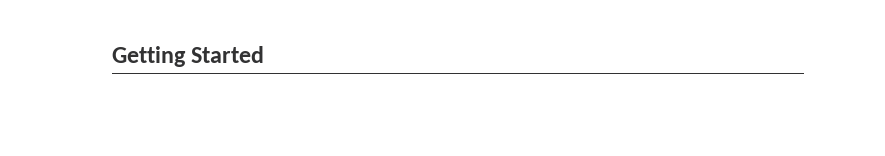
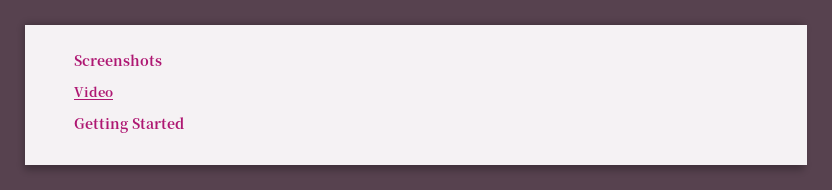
(112, 56) none -> [74,54,162,66] [74,86,113,97] Screenshots // Video //

